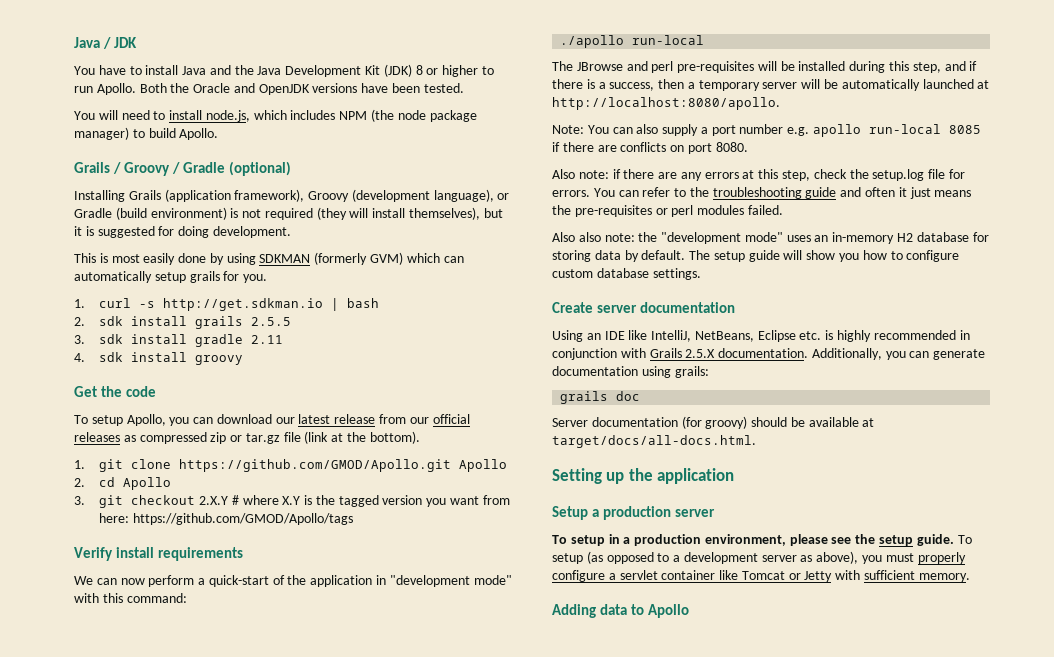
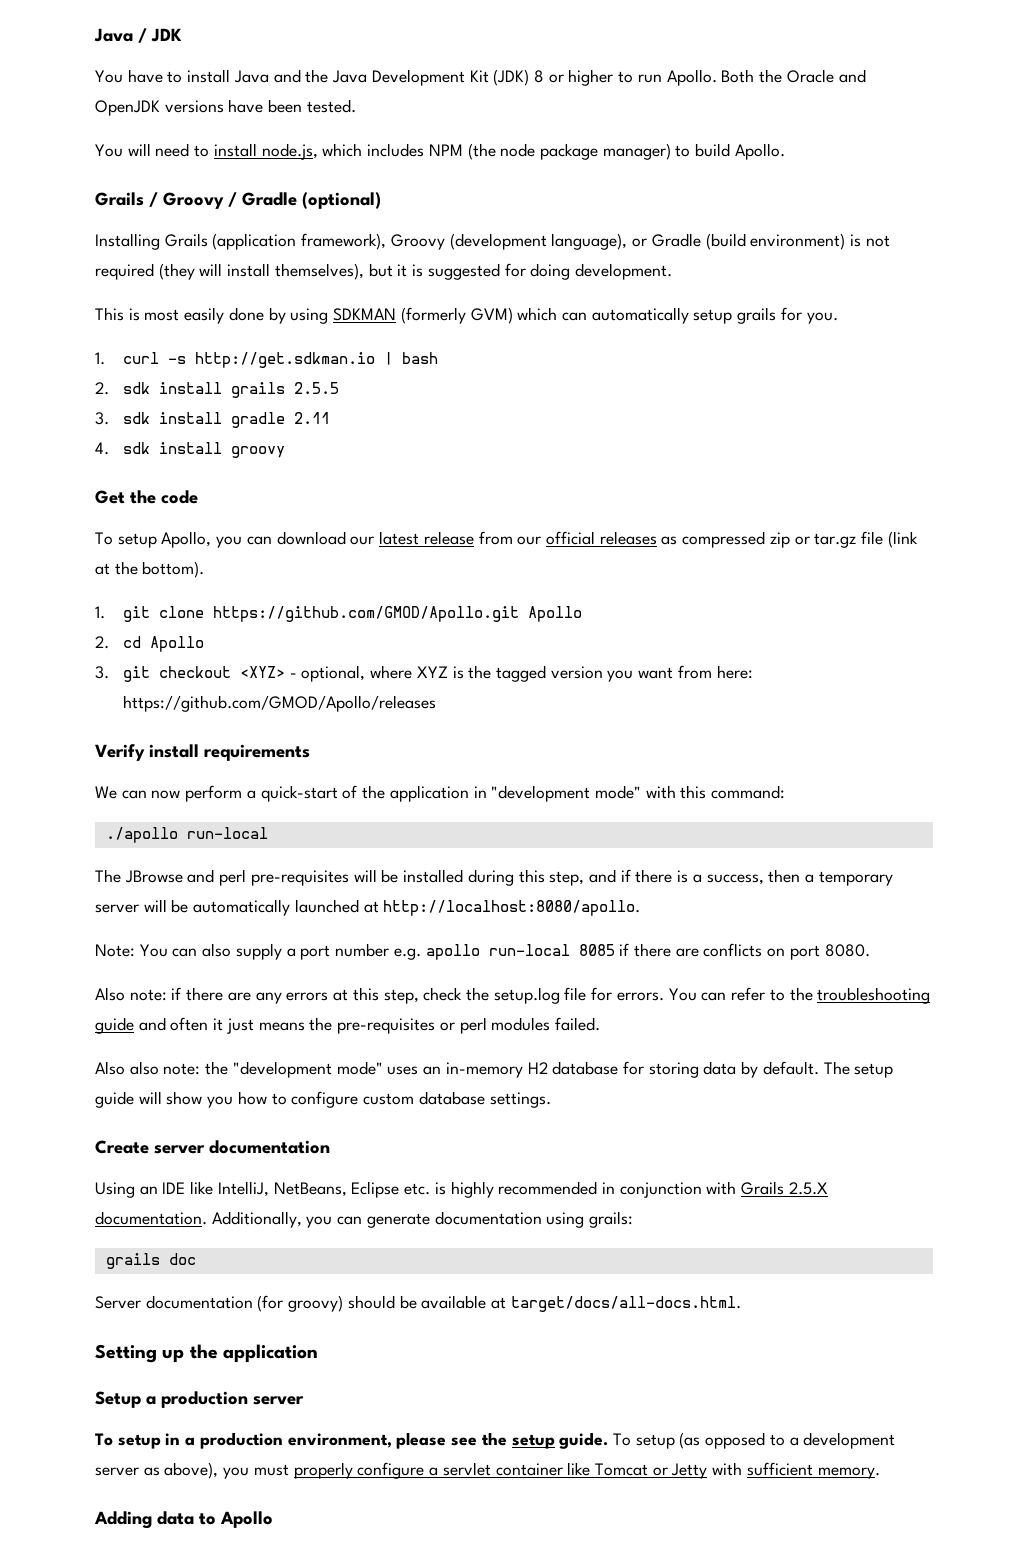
[198,495,301,505] 2.X.Y # where X.Y -> [239,665,448,682] <XYZ> - optional, where XYZ
[132,513,353,525] https://github.com/GMOD/Apollo/tags -> [122,695,436,712] https://github.com/GMOD/Apollo/releases

